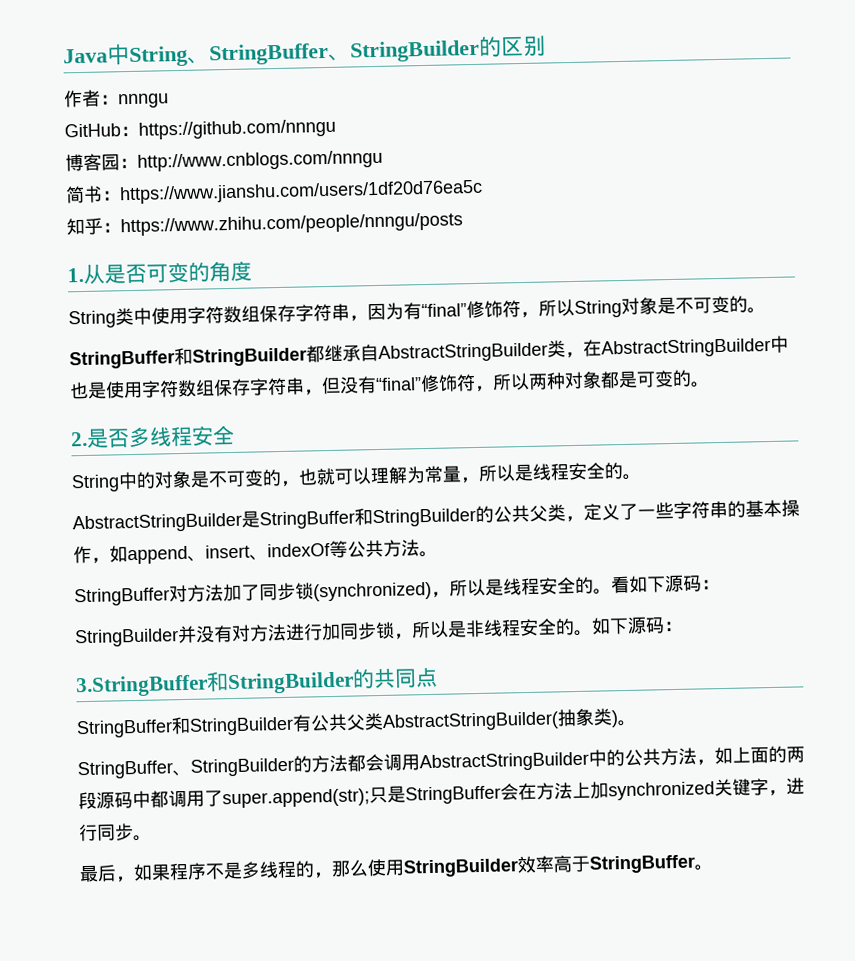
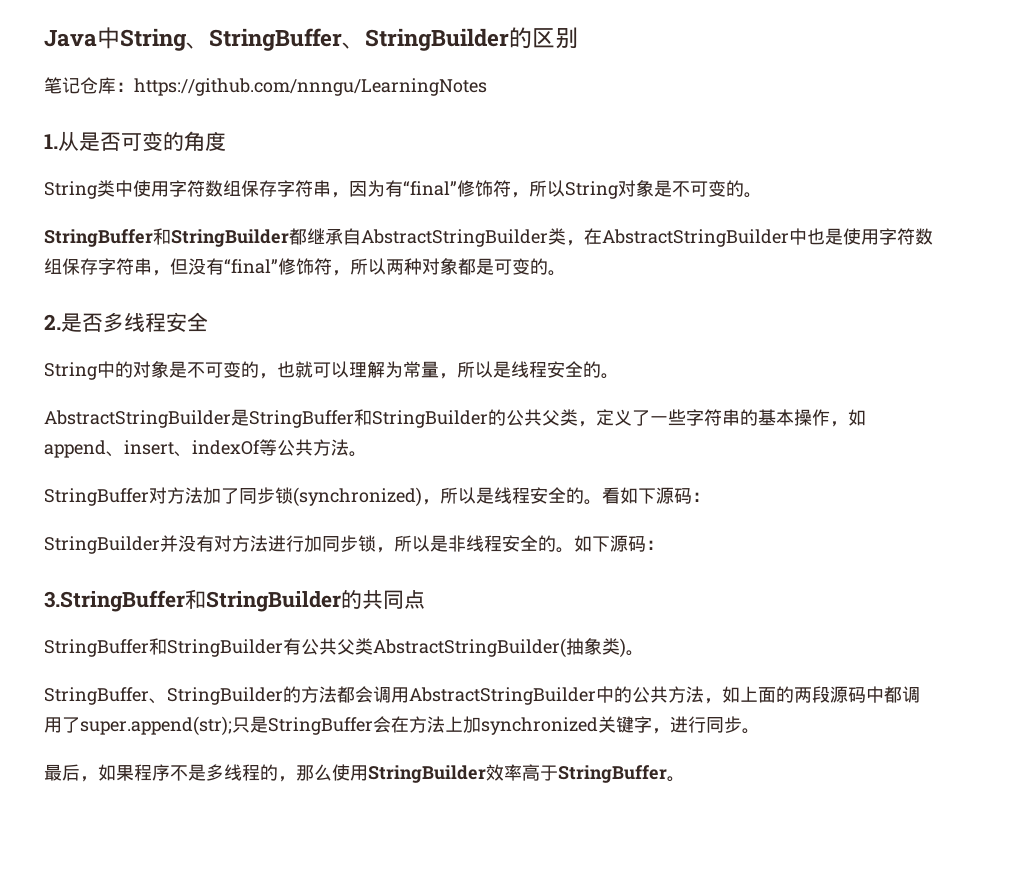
[63,89,169,109] [64,118,336,140] [65,149,383,172] [65,179,483,205] [66,212,463,237] 作者：nnngu // GitHub：https://github.com/nnngu // 博客园：http://www.cnblogs.com/nnngu // 简书：https://www.jianshu.com/users/1df20d76ea5c // 知乎：https://www.zhihu.com/people/nnngu/posts -> [44,77,487,96] 笔记仓库：https://github.com/nnngu/LearningNotes

